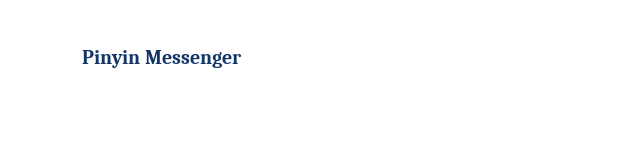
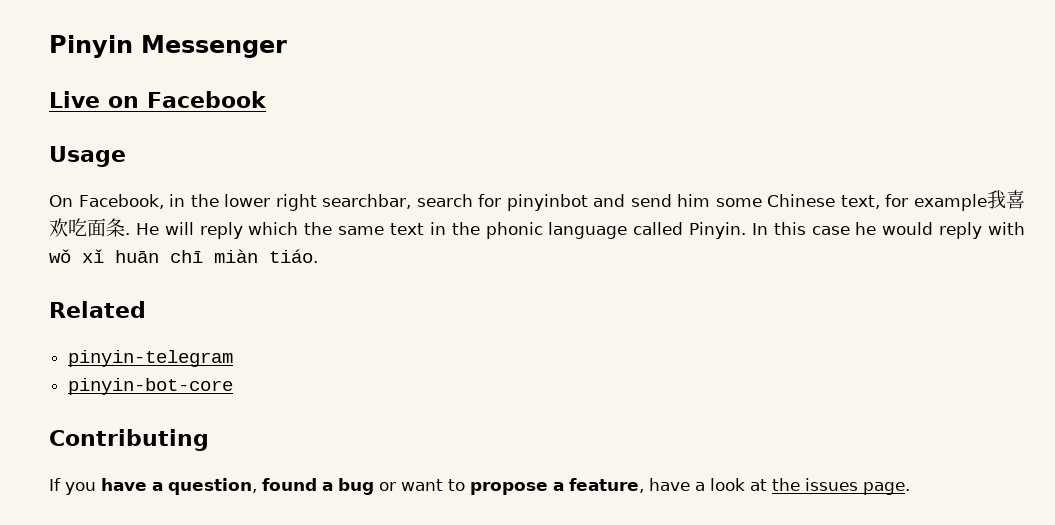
(243, 59) none -> [49,91,267,108] [49,146,126,167] [49,190,1025,211] [49,218,1026,239] [49,249,318,263] [49,301,146,318] [67,350,233,367] [67,378,233,395] [49,429,209,451] [49,478,910,495] // Live on Facebook // Usage // On Facebook, in the lower right searchbar, search for pinyinbot and send him some Chinese text, for example我喜欢吃面条. He will reply which the same text in the phonic language called Pinyin. In this case he would reply with wǒ xǐ huān chī miàn tiáo. // Related // pinyin-telegram // pinyin-bot-core // Contributing // If you have a question, found a bug or want to propose a feature, have a look at the issues page.

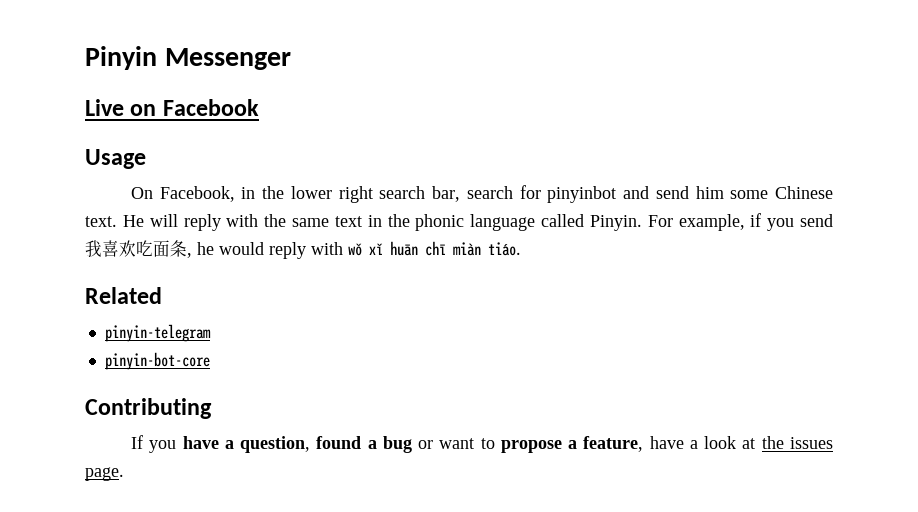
[322,194,412,209] searchbar, -> [379,186,461,202] search bar,
[840,190,1025,211] [49,218,130,237] text, for example我喜欢吃面条. -> [85,216,117,227] text.
[248,222,299,235] which -> [226,214,259,227] with
[751,222,850,235] In this case -> [647,213,834,231] [85,240,192,258] For example, if you send我喜欢吃面条,

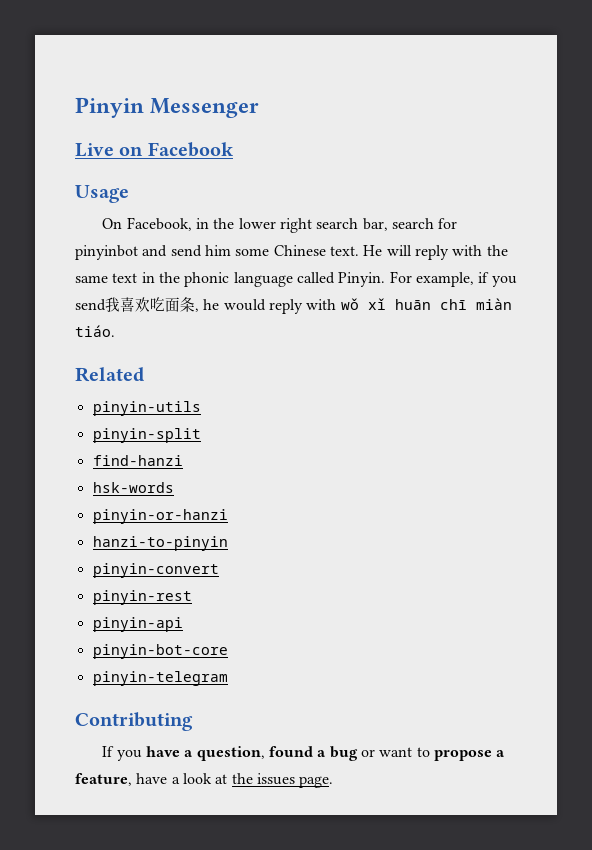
[104,324,211,342] pinyin-telegram -> [92,401,201,416] [92,428,201,443] [92,455,183,466] [92,482,174,493] [92,509,228,524] [92,536,228,551] [92,563,219,578] [92,590,192,605] [92,617,183,632] pinyin-utils // pinyin-split // find-hanzi // hsk-words // pinyin-or-hanzi // hanzi-to-pinyin // pinyin-convert // pinyin-rest // pinyin-api
(210, 361) none -> [92,671,228,686] // pinyin-telegram

